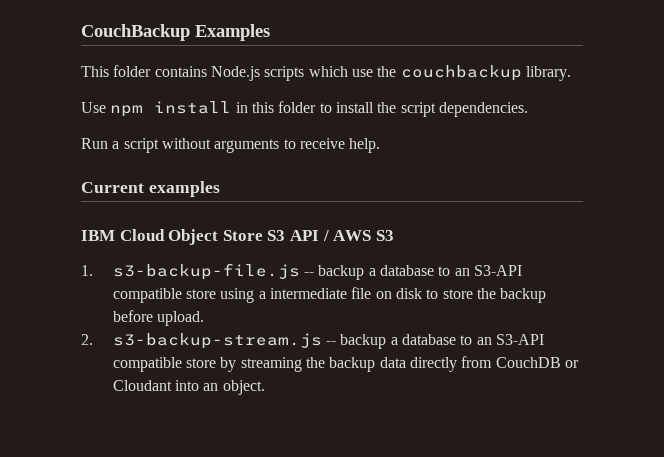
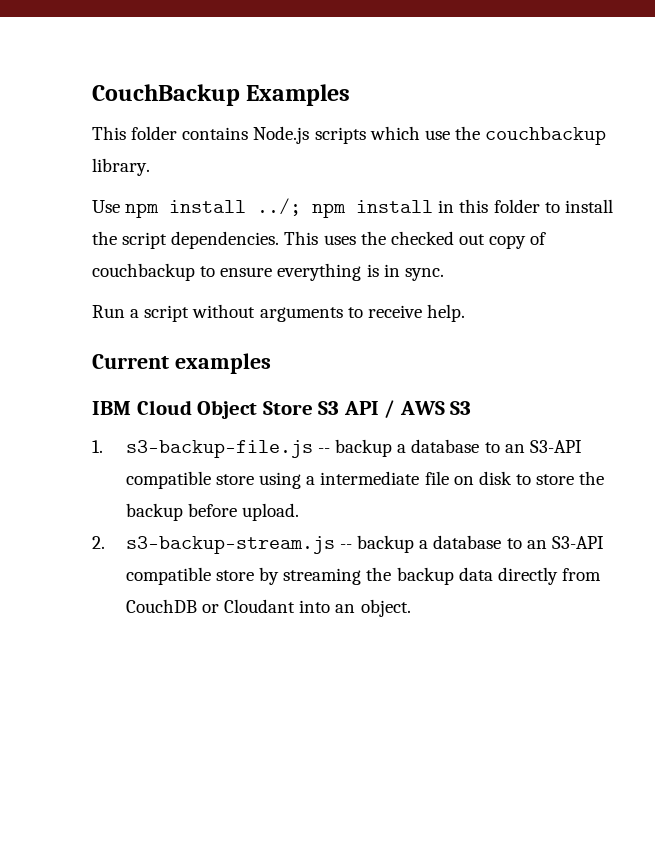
(232, 107) none -> [257,198,434,218] ../; npm install
(528, 109) none -> [284,231,547,249] [92,263,444,281] This uses the checked out copy of couchbackup to ensure everything is in sync.

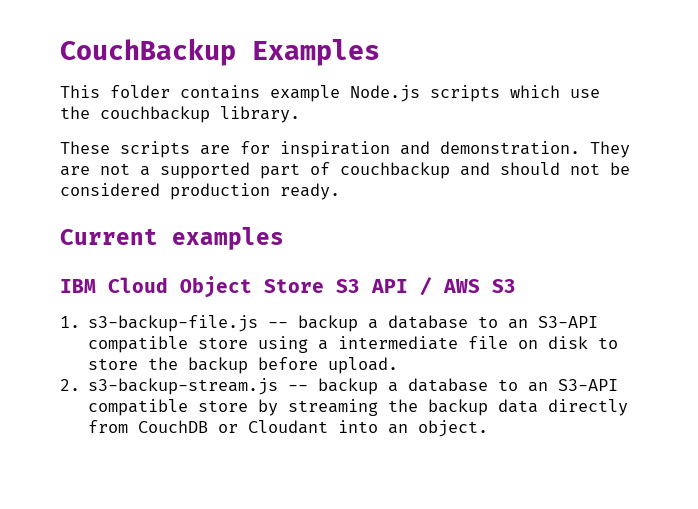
(249, 133) none -> [270,85,340,102] example
[92,198,613,218] [92,231,547,249] [92,263,444,281] [92,304,465,322] Use npm install ../; npm install in this folder to install the script dependencies. This uses the checked out copy of couchbackup to ensure everything is in sync. // Run a script without arguments to receive help. -> [60,141,630,158] [60,162,630,179] [60,183,340,200] These scripts are for inspiration and demonstration. They are not a supported part of couchbackup and should not be considered production ready.

